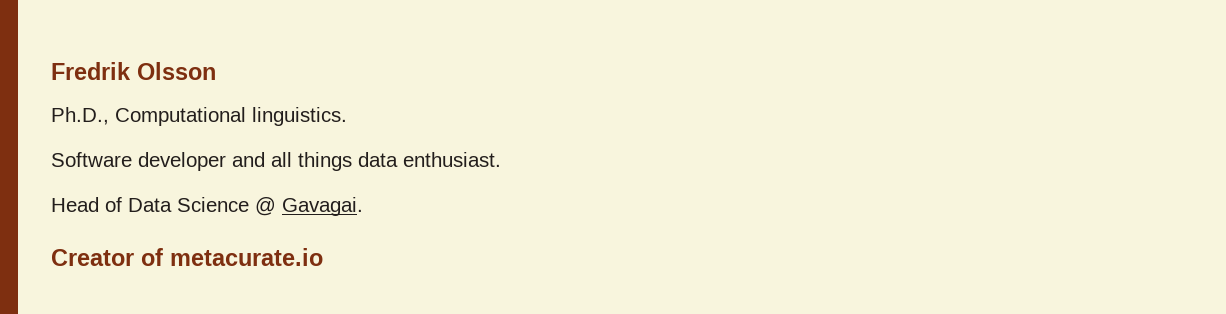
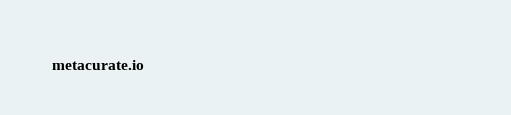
[51,62,216,80] [51,107,347,126] [51,152,501,171] [51,197,363,216] [51,248,163,266] Fredrik Olsson // Ph.D., Computational linguistics. // Software developer and all things data enthusiast. // Head of Data Science @ Gavagai. // Creator of -> (52, 65) none

